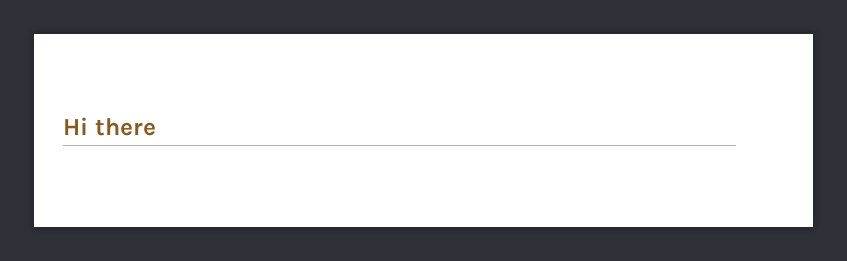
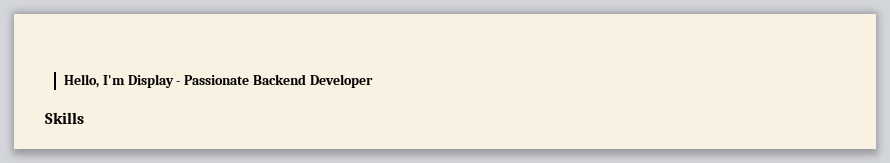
[63,117,156,136] Hi there -> [64,74,373,88] [45,112,84,124] Hello, I'm Display - Passionate Backend Developer // Skills

